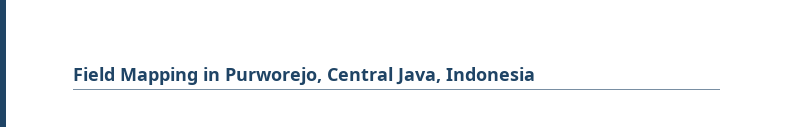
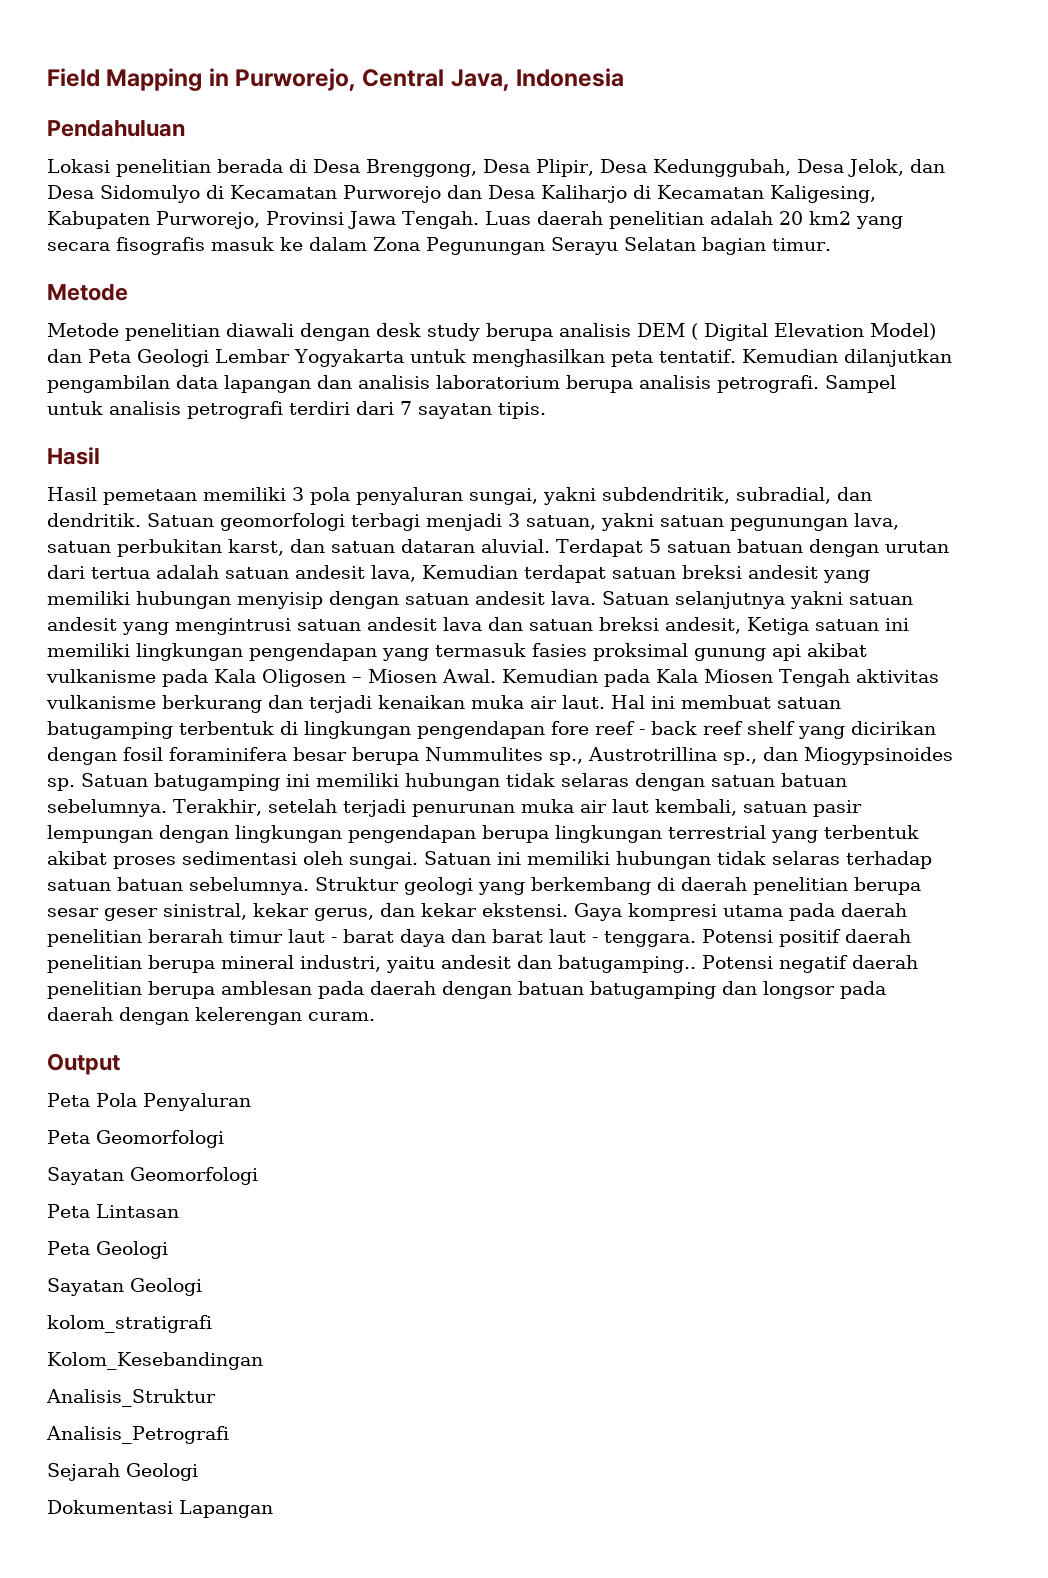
(535, 74) none -> [47,120,185,137] [47,159,945,177] [47,185,876,203] [47,211,903,229] [47,237,831,255] [47,284,128,301] [47,323,936,341] [47,349,952,367] [47,375,896,393] [47,401,546,419] [47,447,100,465] [47,487,872,505] [47,513,899,531] [47,539,949,557] [47,565,870,583] [47,591,913,609] [47,617,909,635] [47,643,867,661] [46,669,939,687] [46,695,841,713] [47,721,936,739] [47,747,953,765] [47,773,847,791] [47,799,862,817] [47,825,919,843] [47,851,932,869] [47,877,921,895] [47,903,907,921] [47,929,911,947] [47,955,918,973] [47,981,886,999] [47,1007,375,1025] [47,1053,120,1075] [47,1093,251,1111] [47,1130,224,1148] [47,1167,258,1185] [47,1204,179,1218] [47,1241,168,1259] [47,1278,202,1296] [47,1315,212,1333] [47,1352,263,1370] [46,1389,216,1407] [46,1426,229,1444] [47,1463,198,1481] [47,1500,273,1518] // Pendahuluan // Lokasi penelitian berada di Desa Brenggong, Desa Plipir, Desa Kedunggubah, Desa Jelok, dan Desa Sidomulyo di Kecamatan Purworejo dan Desa Kaliharjo di Kecamatan Kaligesing, Kabupaten Purworejo, Provinsi Jawa Tengah. Luas daerah penelitian adalah 20 km2 yang secara fisografis masuk ke dalam Zona Pegunungan Serayu Selatan bagian timur. // Metode // Metode penelitian diawali dengan desk study berupa analisis DEM ( Digital Elevation Model) dan Peta Geologi Lembar Yogyakarta untuk menghasilkan peta tentatif. Kemudian dilanjutkan pengambilan data lapangan dan analisis laboratorium berupa analisis petrografi. Sampel untuk analisis petrografi terdiri dari 7 sayatan tipis. // Hasil // Hasil pemetaan memiliki 3 pola penyaluran sungai, yakni subdendritik, subradial, dan dendritik. Satuan geomorfologi terbagi menjadi 3 satuan, yakni satuan pegunungan lava, satuan perbukitan karst, dan satuan dataran aluvial. Terdapat 5 satuan batuan dengan urutan dari tertua adalah satuan andesit lava, Kemudian terdapat satuan breksi andesit yang memiliki hubungan menyisip dengan satuan andesit lava. Satuan selanjutnya yakni satuan andesit yang mengintrusi satuan andesit lava dan satuan breksi andesit, Ketiga satuan ini memiliki lingkungan pengendapan yang termasuk fasies proksimal gunung api akibat vulkanisme pada Kala Oligosen – Miosen Awal. Kemudian pada Kala Miosen Tengah aktivitas vulkanisme berkurang dan terjadi kenaikan muka air laut. Hal ini membuat satuan batugamping terbentuk di lingkungan pengendapan fore reef - back reef shelf yang dicirikan dengan fosil foraminifera besar berupa Nummulites sp., Austrotrillina sp., dan Miogypsinoides sp. Satuan batugamping ini memiliki hubungan tidak selaras dengan satuan batuan sebelumnya. Terakhir, setelah terjadi penurunan muka air laut kembali, satuan pasir lempungan dengan lingkungan pengendapan berupa lingkungan terrestrial yang terbentuk akibat proses sedimentasi oleh sungai. Satuan ini memiliki hubungan tidak selaras terhadap satuan batuan sebelumnya. Struktur geologi yang berkembang di daerah penelitian berupa sesar geser sinistral, kekar gerus, dan kekar ekstensi. Gaya kompresi utama pada daerah penelitian berarah timur laut - barat daya dan barat laut - tenggara. Potensi positif daerah penelitian berupa mineral industri, yaitu andesit dan batugamping.. Potensi negatif daerah penelitian berupa amblesan pada daerah dengan batuan batugamping dan longsor pada daerah dengan kelerengan curam. // Output // Peta Pola Penyaluran // Peta Geomorfologi // Sayatan Geomorfologi // Peta Lintasan // Peta Geologi // Sayatan Geologi // kolom_stratigrafi // Kolom_Kesebandingan // Analisis_Struktur // Analisis_Petrografi // Sejarah Geologi // Dokumentasi Lapangan

